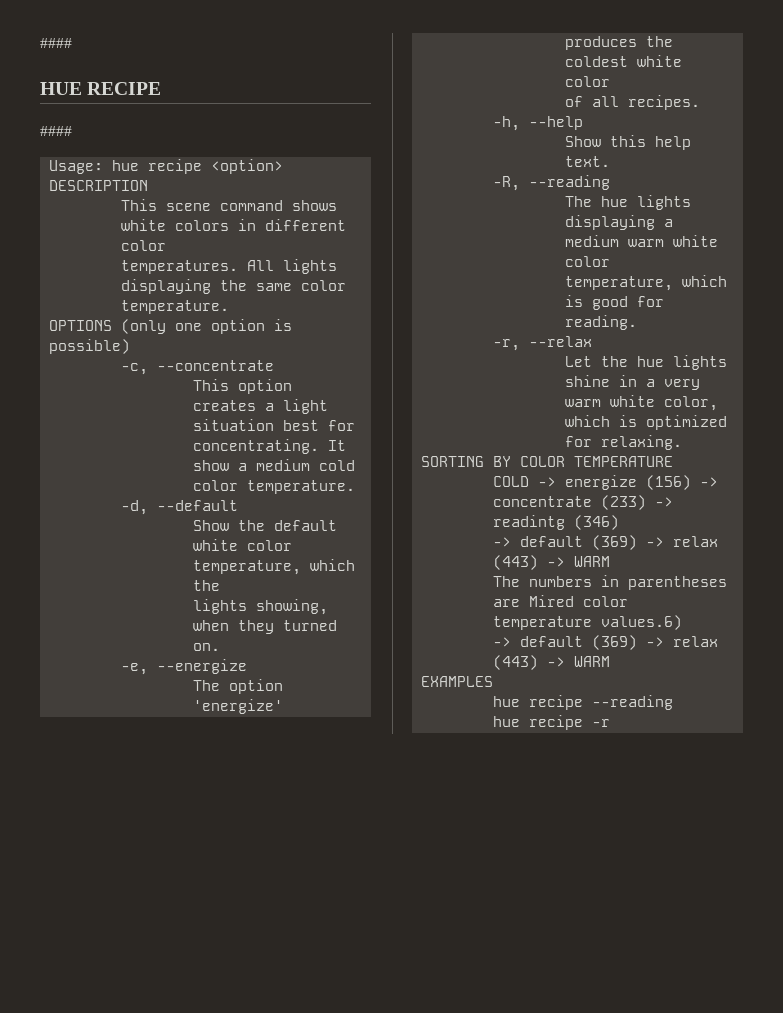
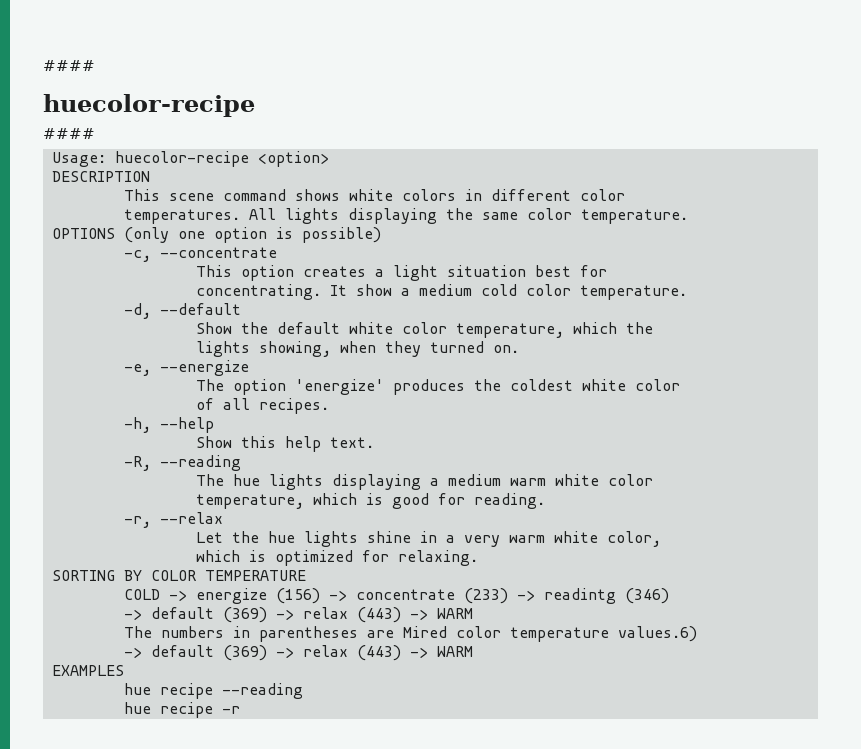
[40,38,72,48] [40,82,162,95] #### // HUE RECIPE -> [43,60,95,71] [43,94,255,117] #### // huecolor-recipe
[112,159,203,174] hue recipe -> [115,151,249,167] huecolor-recipe

